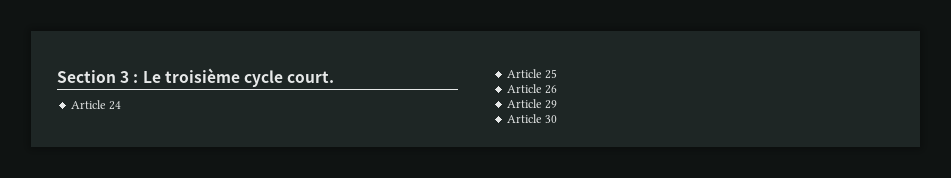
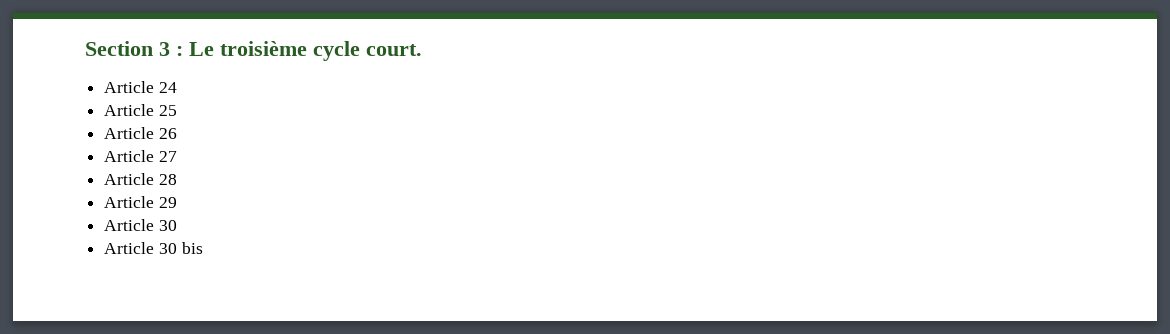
(558, 89) none -> [104,150,177,162] [104,173,177,185] // Article 27 // Article 28
(558, 119) none -> [104,242,203,254] // Article 30 bis

